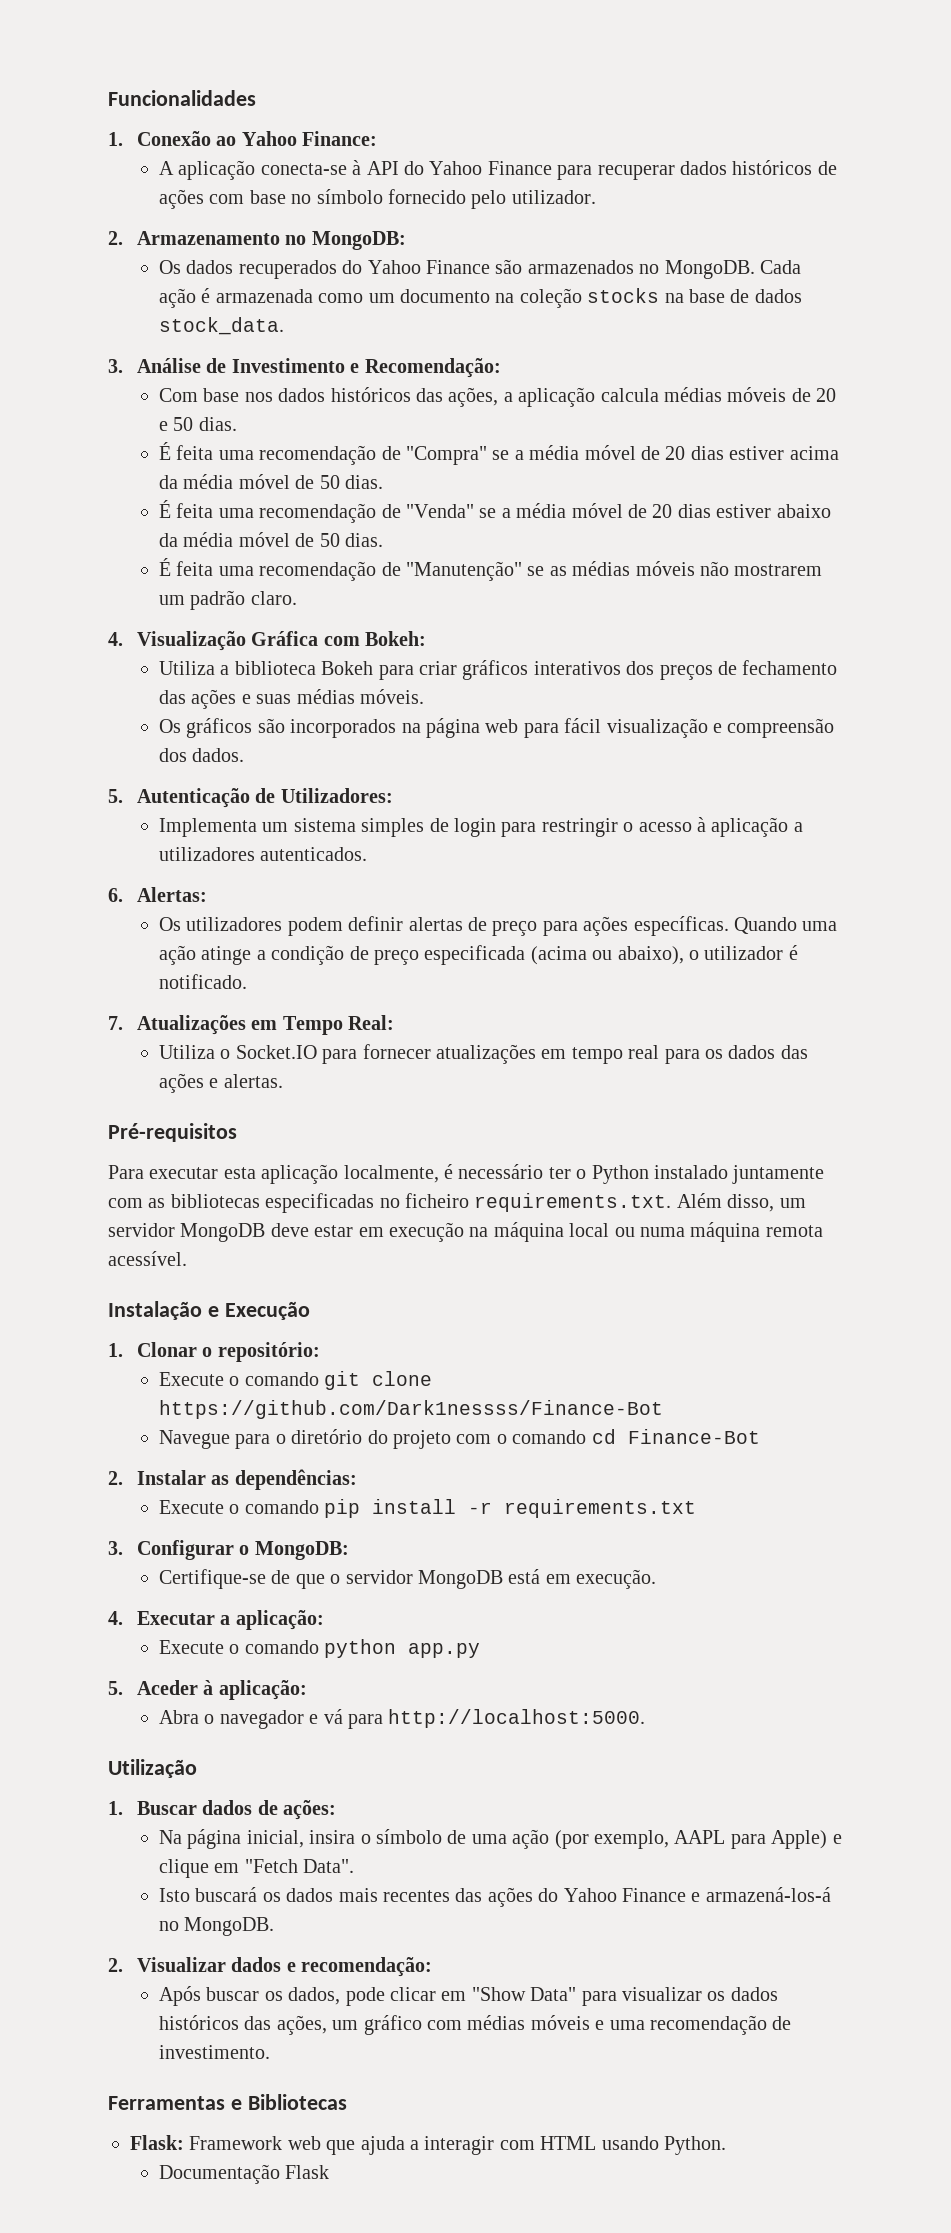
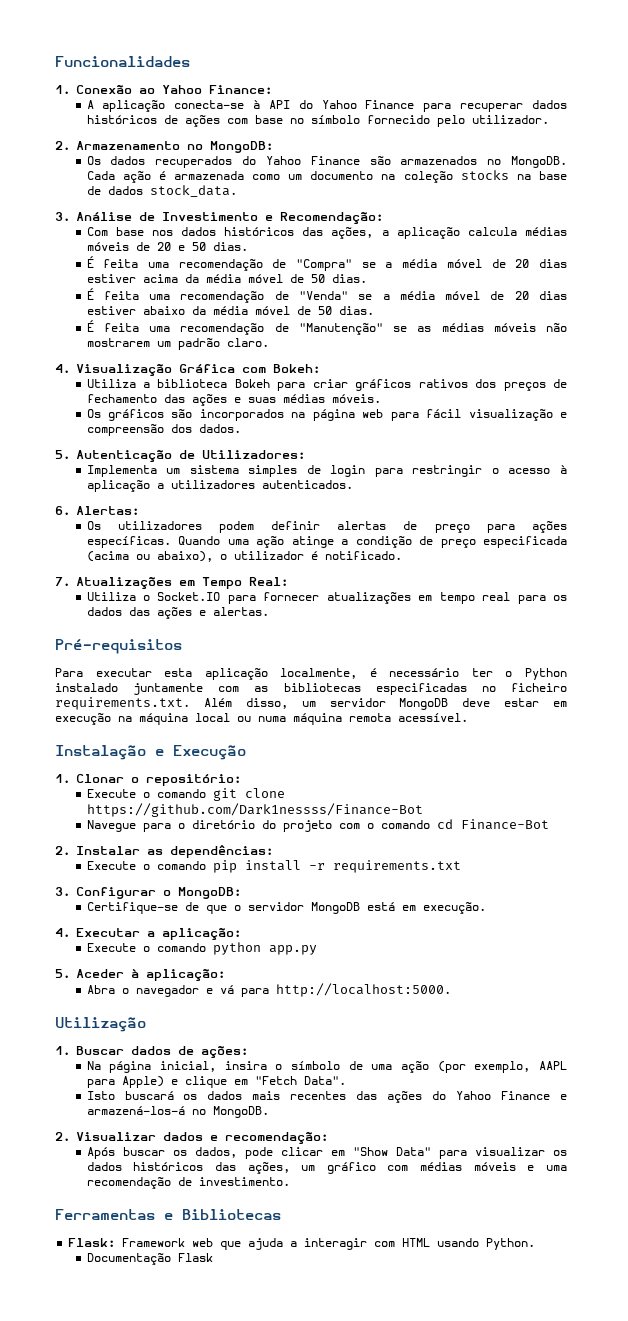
[533,661,621,675] interativos -> [418,379,468,388] rativos

